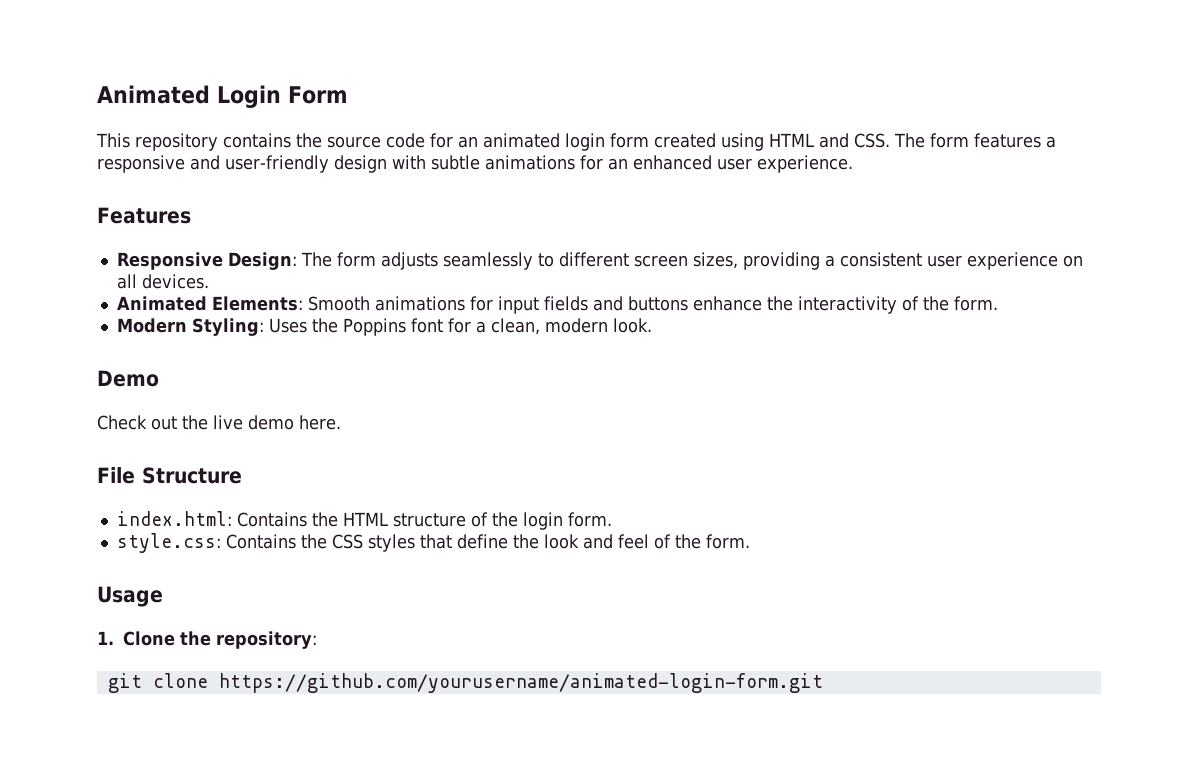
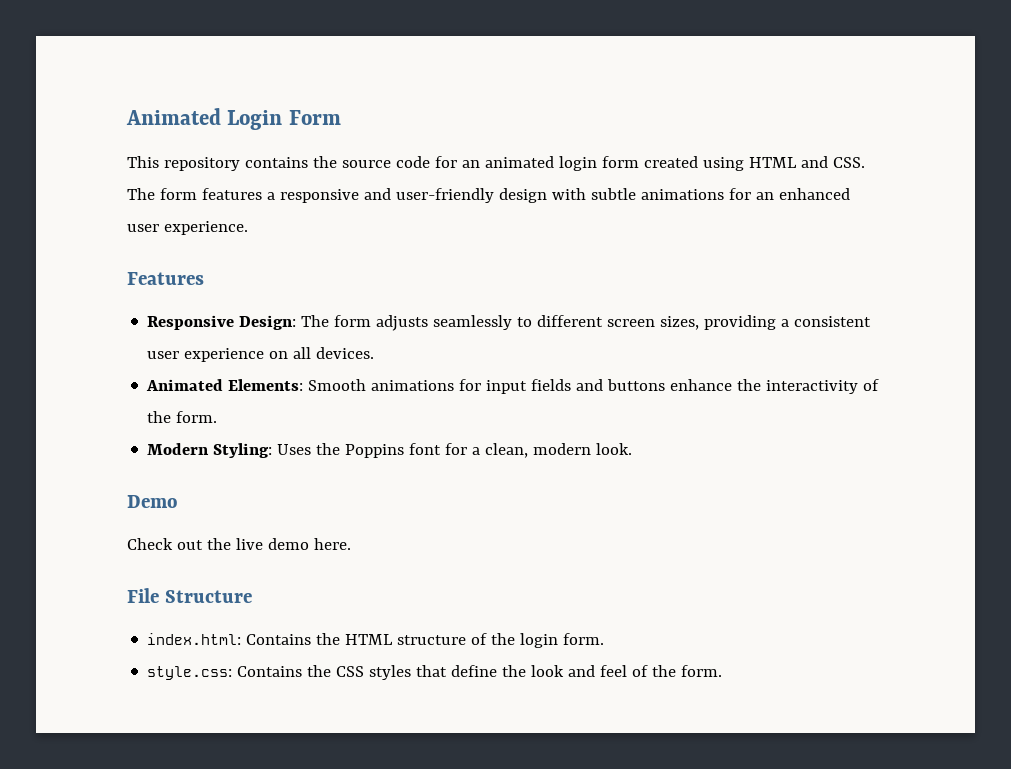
[97,586,163,607] [97,631,317,649] [107,673,823,693] // Usage // 1. Clone the repository: // git clone https://github.com/yourusername/animated-login-form.git -> (723, 671) none

